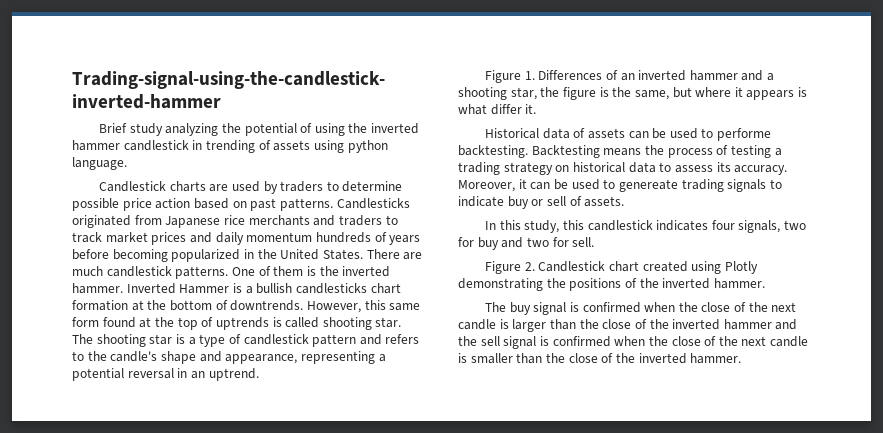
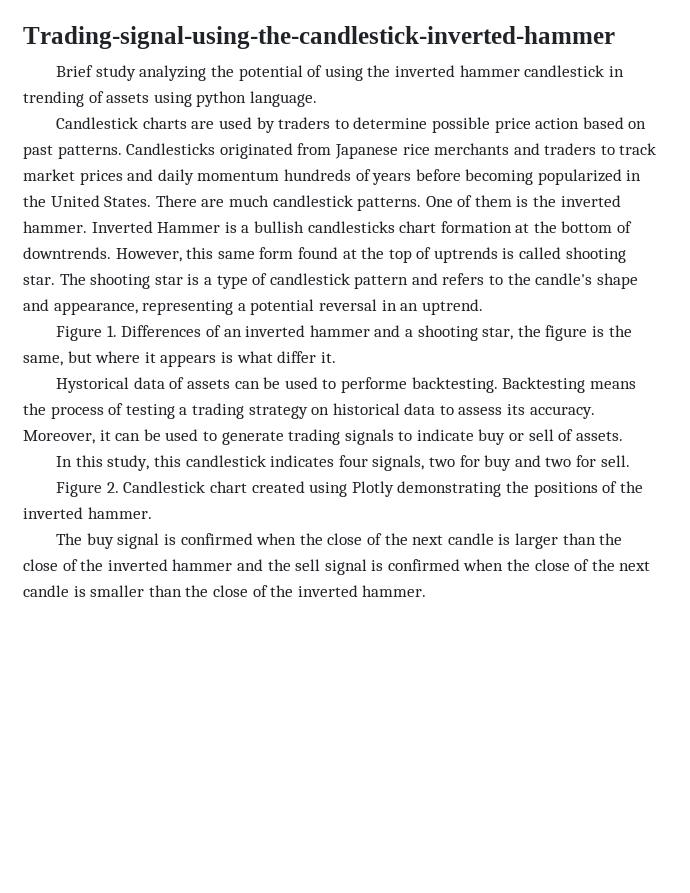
[484,128,539,139] Historical -> [56,377,130,393] Hystorical
[618,179,678,192] genereate -> [221,431,284,445] generate

